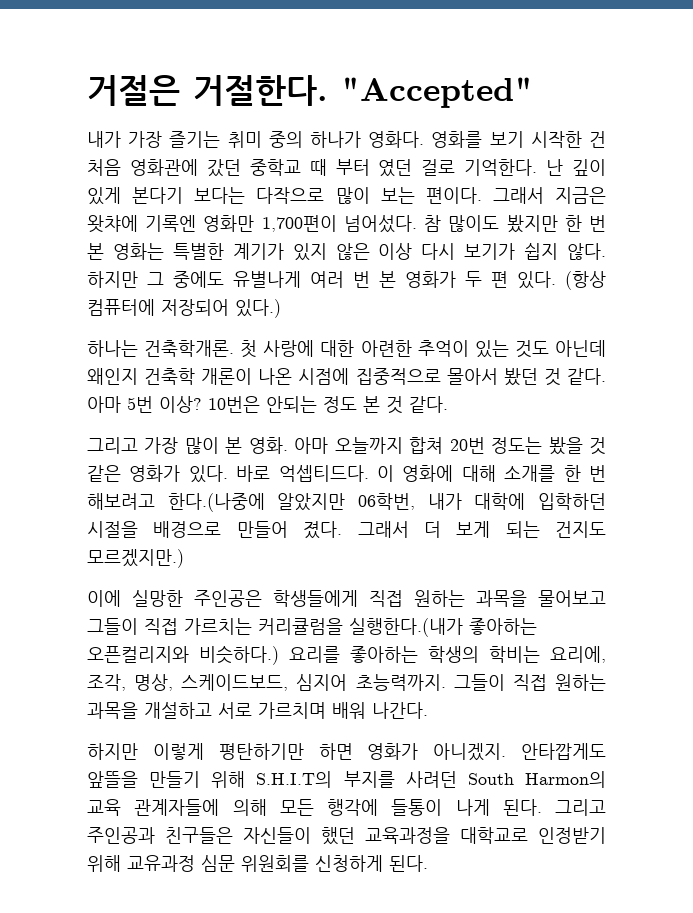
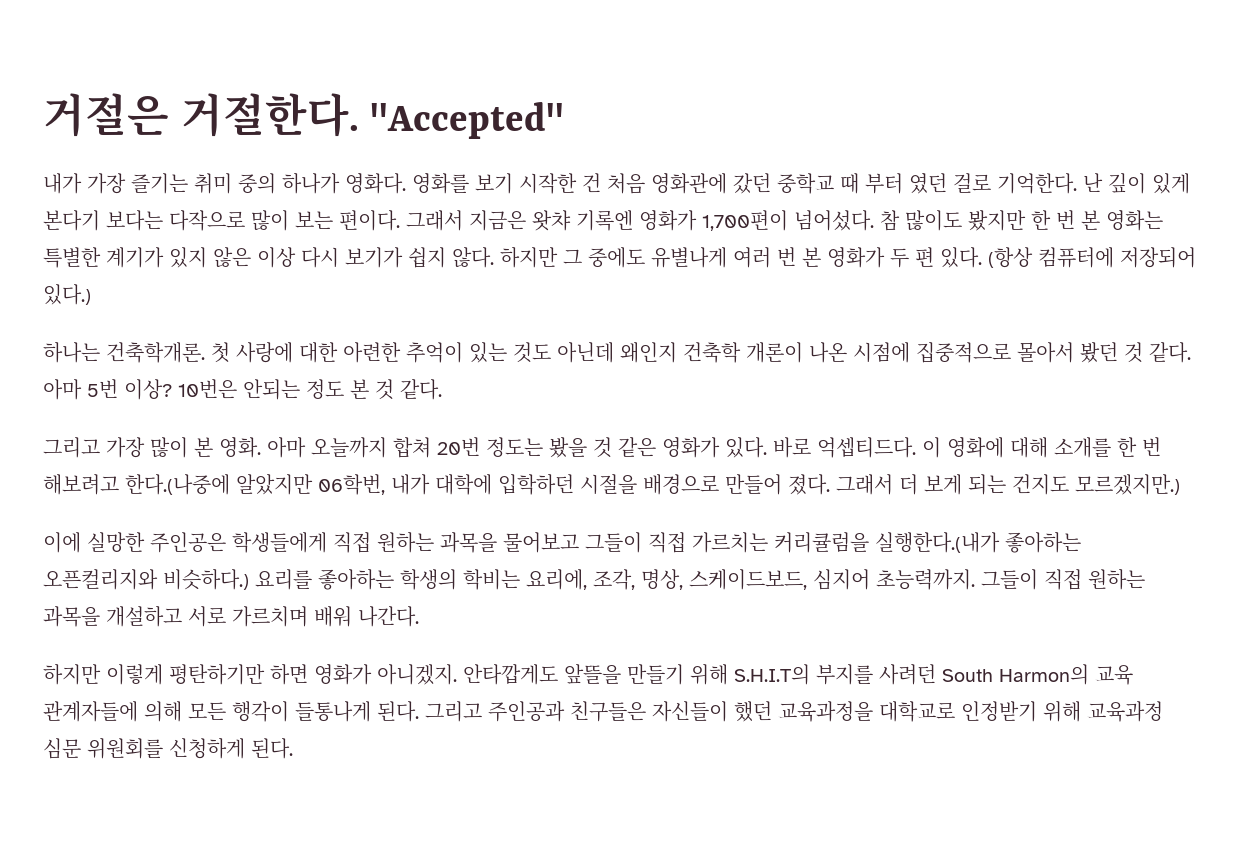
[87,215,255,233] 왓챠에 기록엔 영화만 -> [532,210,697,231] 왓챠 기록엔 영화가
[327,799,490,816] 행각에 들통이 나게 -> [232,701,371,722] 행각이 들통나게
[127,855,195,872] 교유과정 -> [1087,701,1163,722] 교육과정

